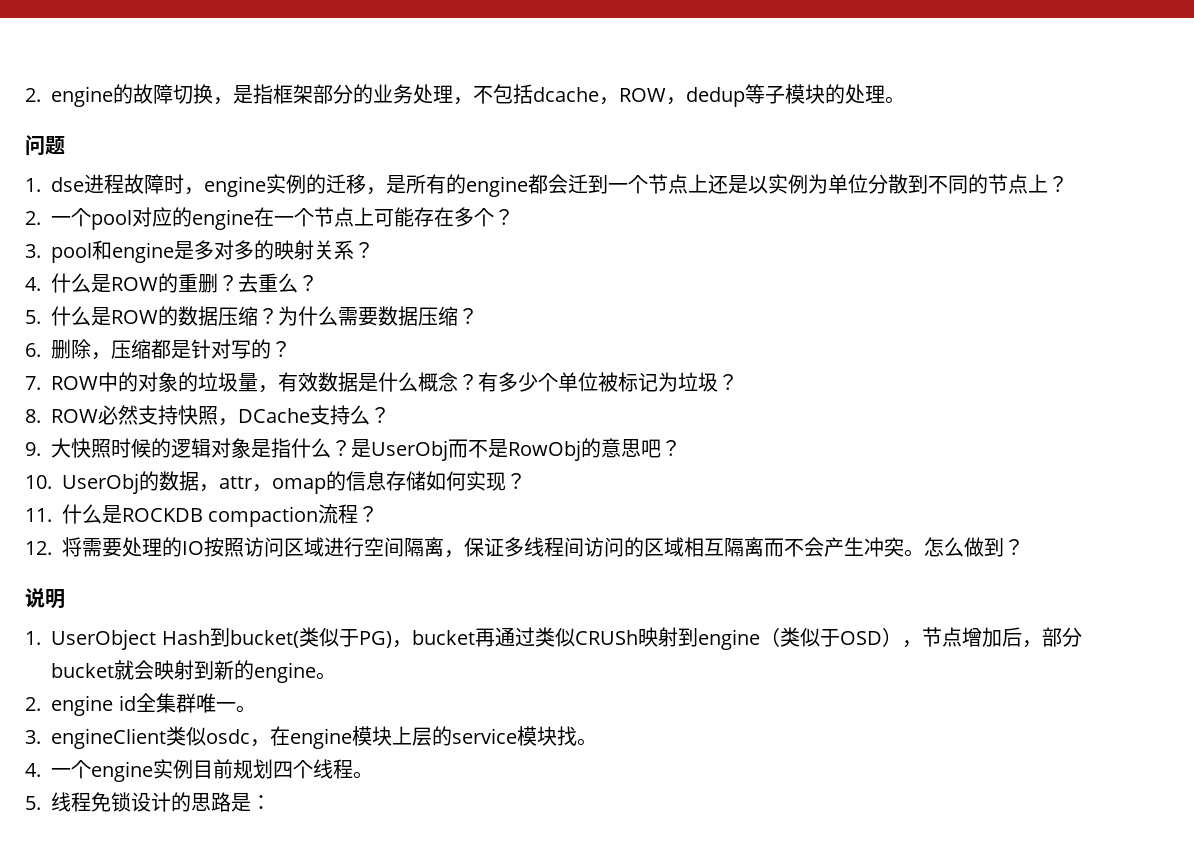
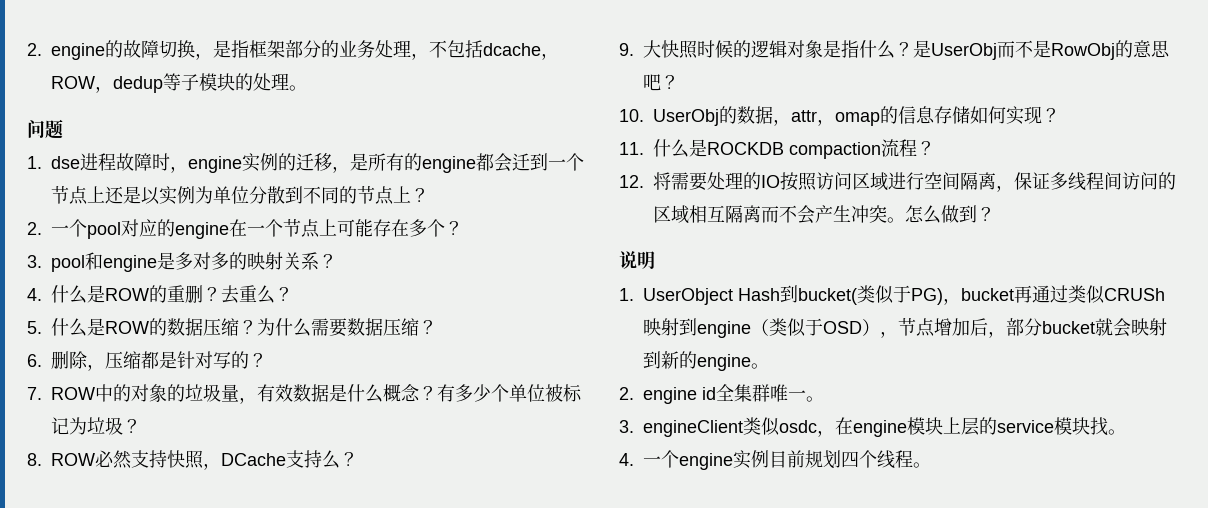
[25,792,272,812] // 5.线程免锁设计的思路是： -> (931, 465) none

